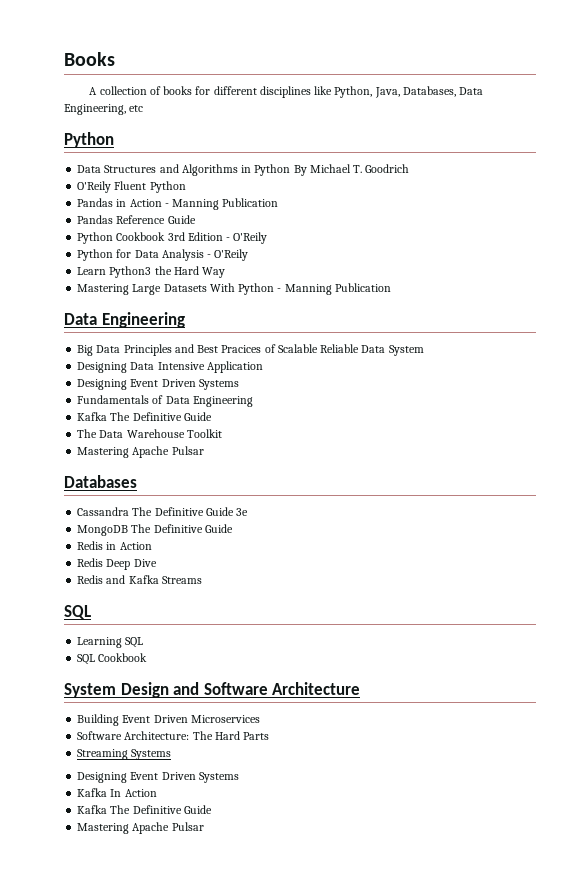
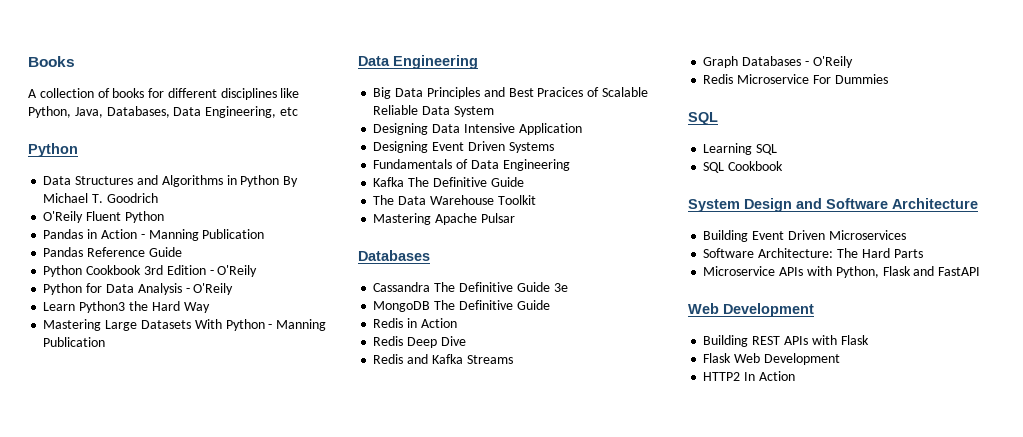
(202, 580) none -> [703,56,853,68] [703,74,888,84] // Graph Databases - O'Reily // Redis Microservice For Dummies
[77,749,172,760] [77,772,239,783] [77,788,157,797] [77,805,212,814] [77,822,204,834] Streaming Systems // Designing Event Driven Systems // Kafka In Action // Kafka The Definitive Guide // Mastering Apache Pulsar -> [703,266,981,278] [688,303,814,317] [703,335,869,347] [703,353,840,365] [703,371,795,381] Microservice APIs with Python, Flask and FastAPI // Web Development // Building REST APIs with Flask // Flask Web Development // HTTP2 In Action

